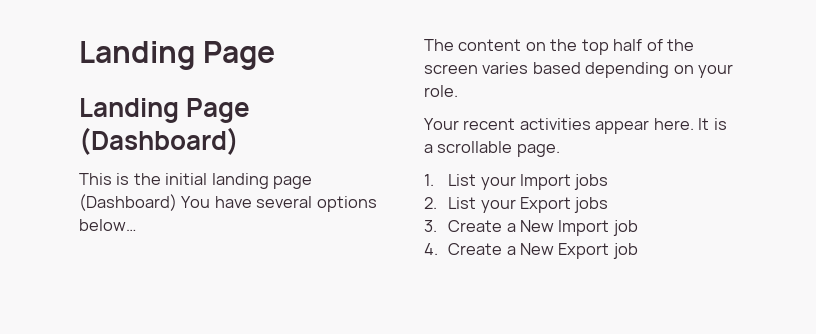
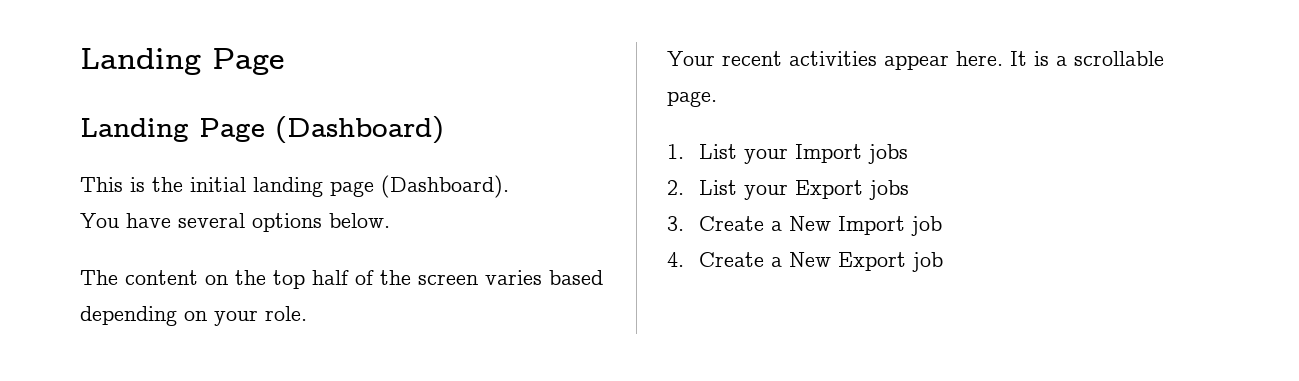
[79,194,177,211] (Dashboard) -> [381,175,509,198] (Dashboard). //
[79,219,136,231] below… -> [329,213,390,228] below.

